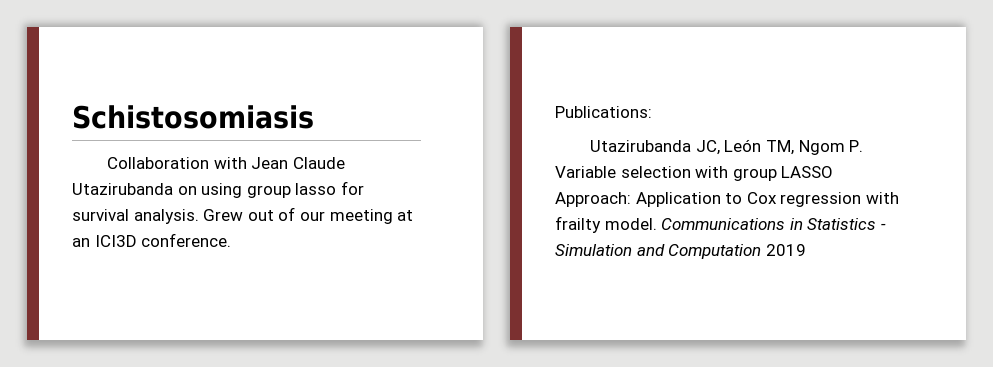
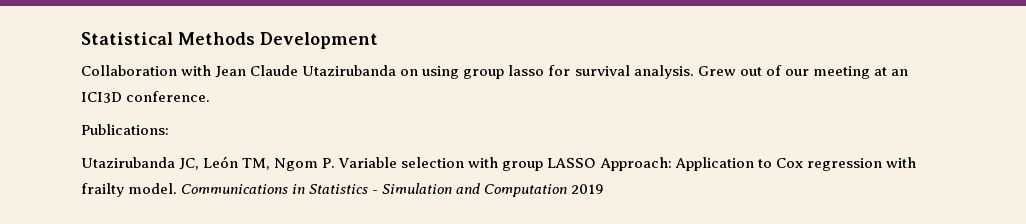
[72,105,314,129] Schistosomiasis -> [81,32,378,49] Statistical Methods Development

